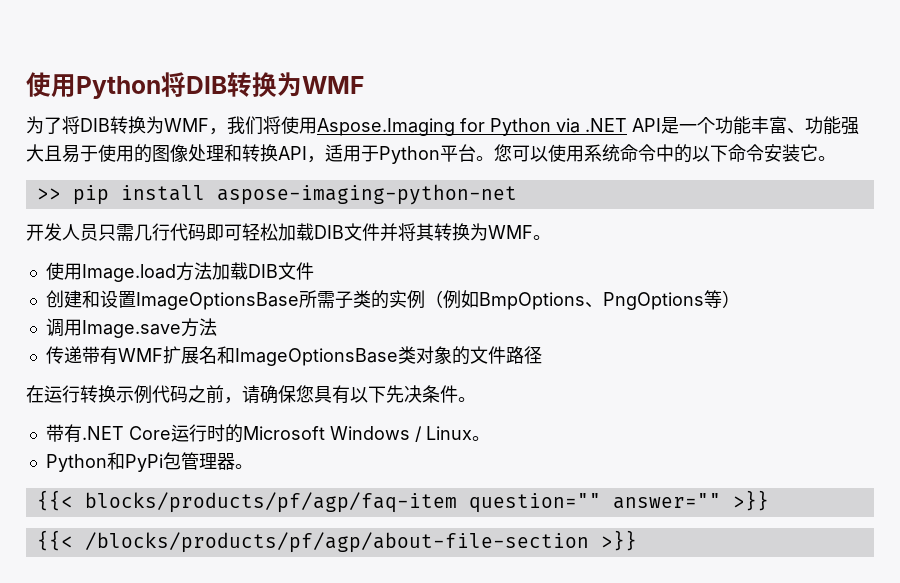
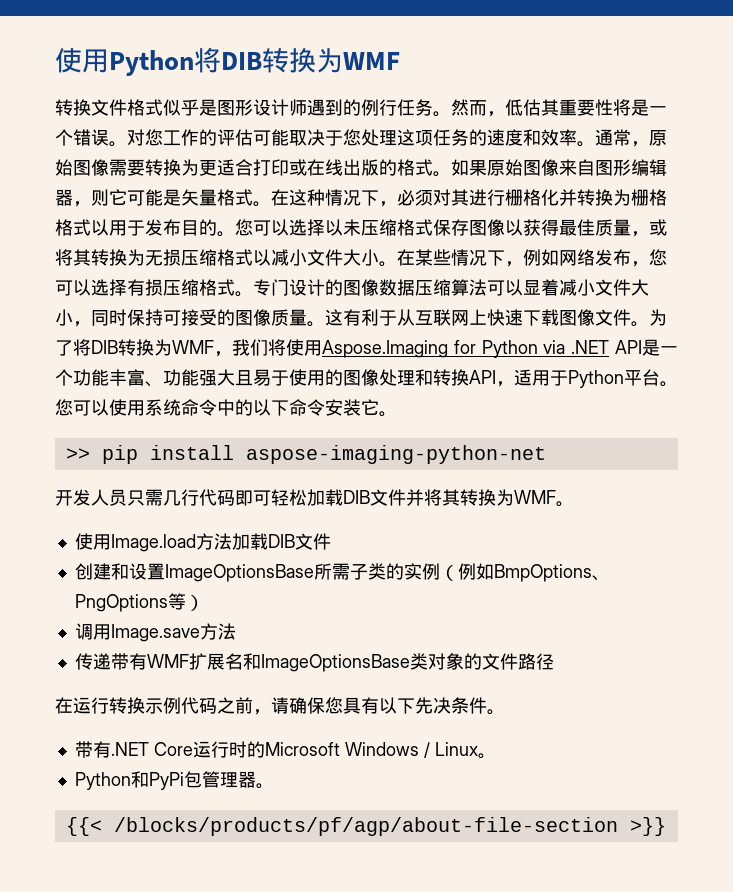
(364, 85) none -> [55,99,667,117] [55,129,667,147] [55,159,667,177] [55,189,667,207] [55,219,667,237] [55,249,667,267] [55,279,649,297] [55,309,649,327] 转换文件格式似乎是图形设计师遇到的例行任务。然而，低估其重要性将是一个错误。对您工作的评估可能取决于您处理这项任务的速度和效率。通常，原始图像需要转换为更适合打印或在线出版的格式。如果原始图像来自图形编辑器，则它可能是矢量格式。在这种情况下，必须对其进行栅格化并转换为栅格格式以用于发布目的。您可以选择以未压缩格式保存图像以获得最佳质量，或将其转换为无损压缩格式以减小文件大小。在某些情况下，例如网络发布，您可以选择有损压缩格式。专门设计的图像数据压缩算法可以显着减小文件大小，同时保持可接受的图像质量。这有利于从互联网上快速下载图像文件。
[36,490,769,513] // {{< blocks/products/pf/agp/faq-item question="" answer="" >}} -> (274, 786) none

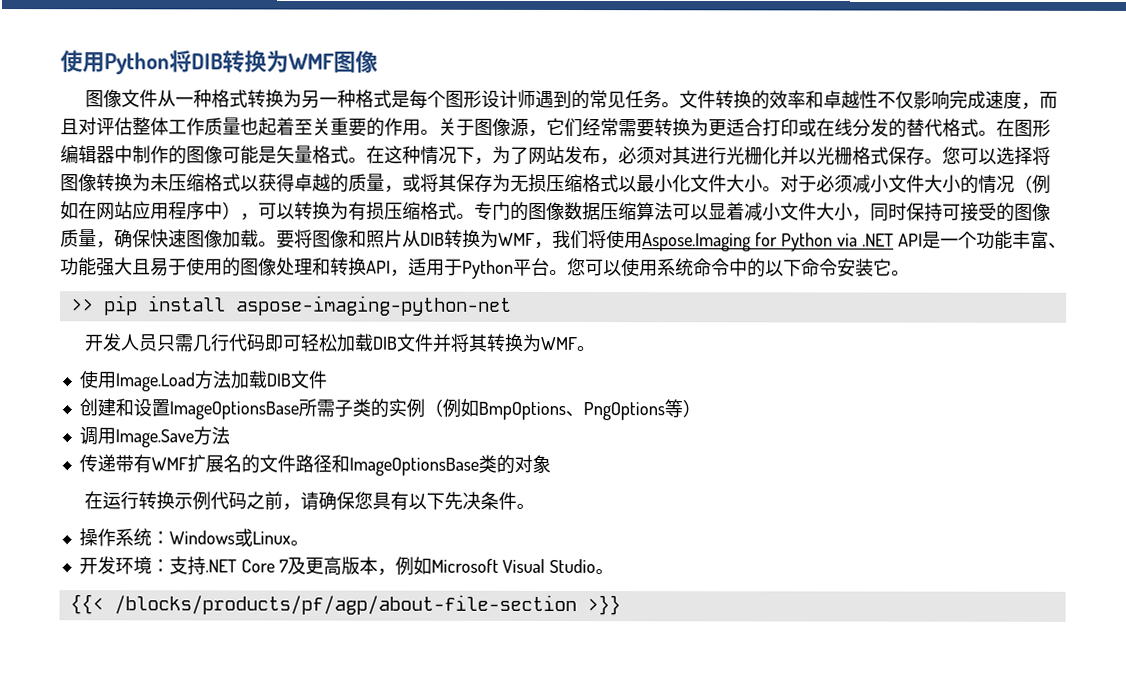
[55,99,667,117] [55,129,667,147] [55,159,109,176] // 转换文件格式似乎是图形设计师遇到的例行任务。然而，低估其重要性将是一个错误。对您工作的评估可能取决于您处理这项任务的速度和效率。通常，原始图像 -> [333,50,378,73] [84,89,1058,110] [60,117,619,138] 图像 // 图像文件从一种格式转换为另一种格式是每个图形设计师遇到的常见任务。文件转换的效率和卓越性不仅影响完成速度，而且对评估整体工作质量也起着至关重要的作用。关于图像源，它们经常
[343,159,667,177] [55,189,127,207] 出版的格式。如果原始图像来自图形编辑器，则它 -> [852,118,1051,138] [60,145,223,165] 分发的替代格式。在图形编辑器中制作的图像
[397,189,667,206] [55,219,595,237] 必须对其进行栅格化并转换为栅格格式以用于发布目的。您可以选择以未压缩格式保存图像以获得最佳 -> [492,145,1051,166] [60,173,349,193] 为了网站发布，必须对其进行光栅化并以光栅格式保存。您可以选择将图像转换为未压缩格式以获得卓越的
[91,249,127,266] 转换 -> [456,173,493,192] 保存
[271,249,667,267] [55,279,127,296] 减小文件大小。在某些情况下，例如网络发布，您可以选择 -> [636,174,1051,194] [60,201,349,221] 最小化文件大小。对于必须减小文件大小的情况（例如在网站应用程序中），可以转换为
[289,279,325,296] 设计 -> (511, 210) none
[307,309,667,327] [55,339,91,356] 。这有利于从互联网上快速下载图像文件。为了将 -> [96,229,421,249] ，确保快速图像加载。要将图像和照片从
[110,534,196,552] Image.load -> [114,372,195,392] Image.Load
[110,624,200,642] Image.save -> [114,429,194,448] Image.Save
[242,653,464,672] 和ImageOptionsBase类对象 -> (242, 463) none
(554, 661) none -> [330,454,551,476] 和ImageOptionsBase类的对象
[74,741,496,759] [74,771,256,790] 带有.NET Core运行时的Microsoft Windows / Linux。 // Python和PyPi包管理器 -> [78,528,309,547] [78,556,597,576] 操作系统：Windows或Linux。 // 开发环境：支持.NET Core 7及更高版本，例如Microsoft Visual Studio

